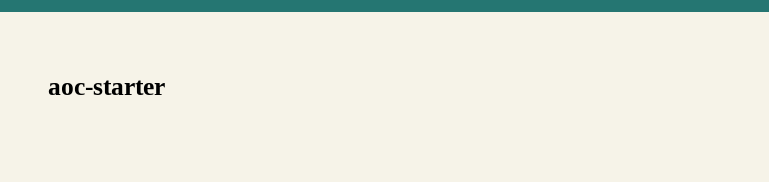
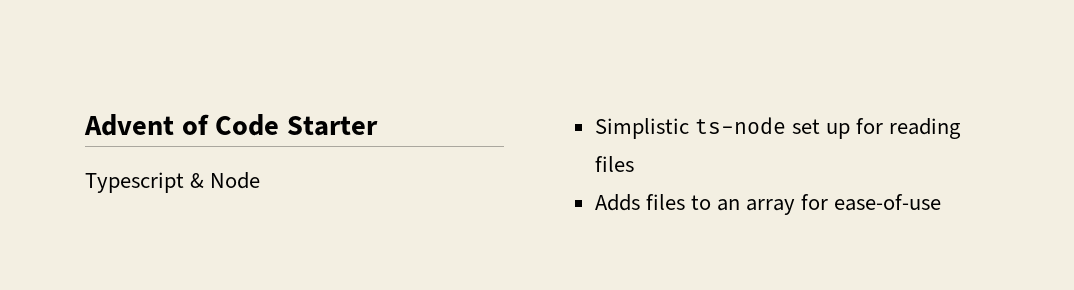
[48,80,165,95] aoc-starter -> [84,114,379,136] [85,172,261,193] [594,117,962,139] [594,156,634,172] [594,194,942,215] Advent of Code Starter // Typescript & Node // Simplistic ts-node set up for reading files // Adds files to an array for ease-of-use

